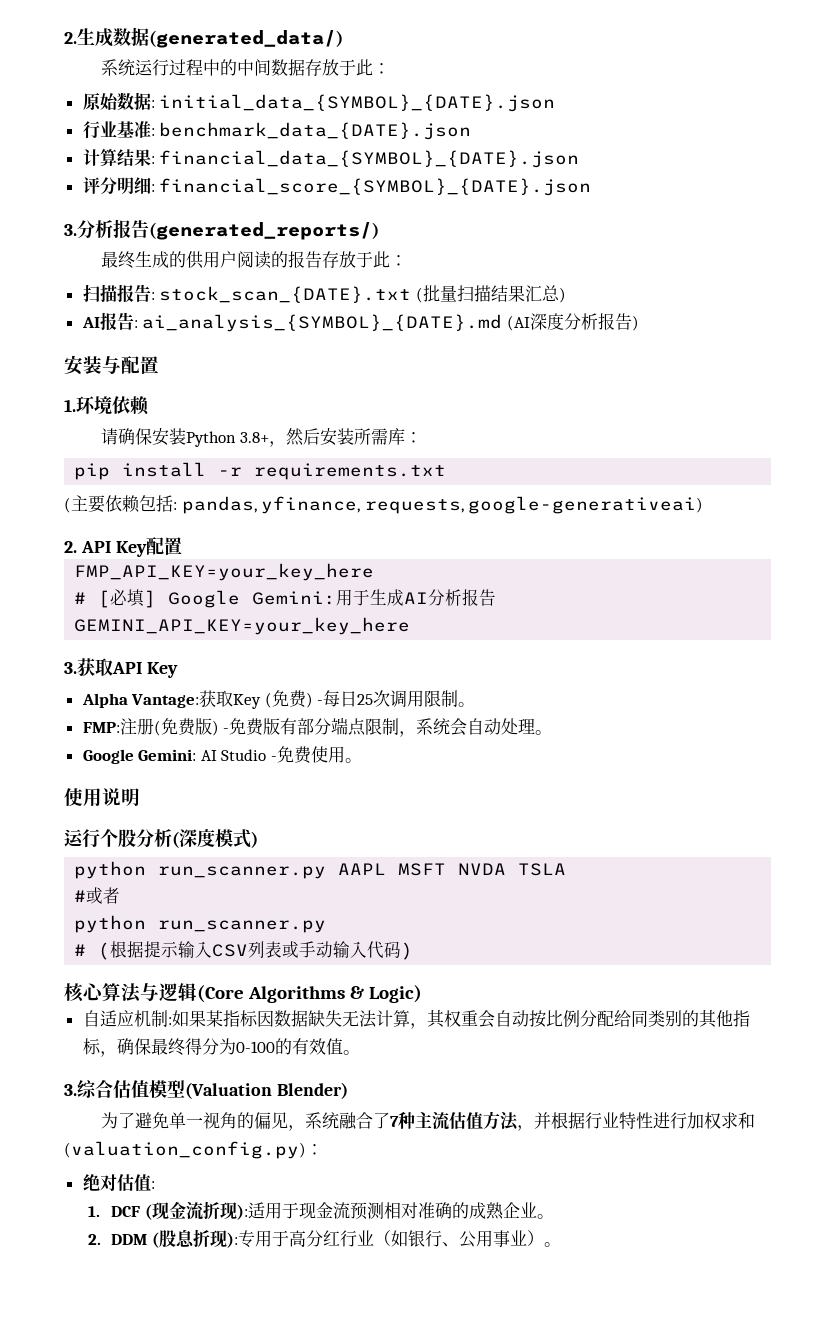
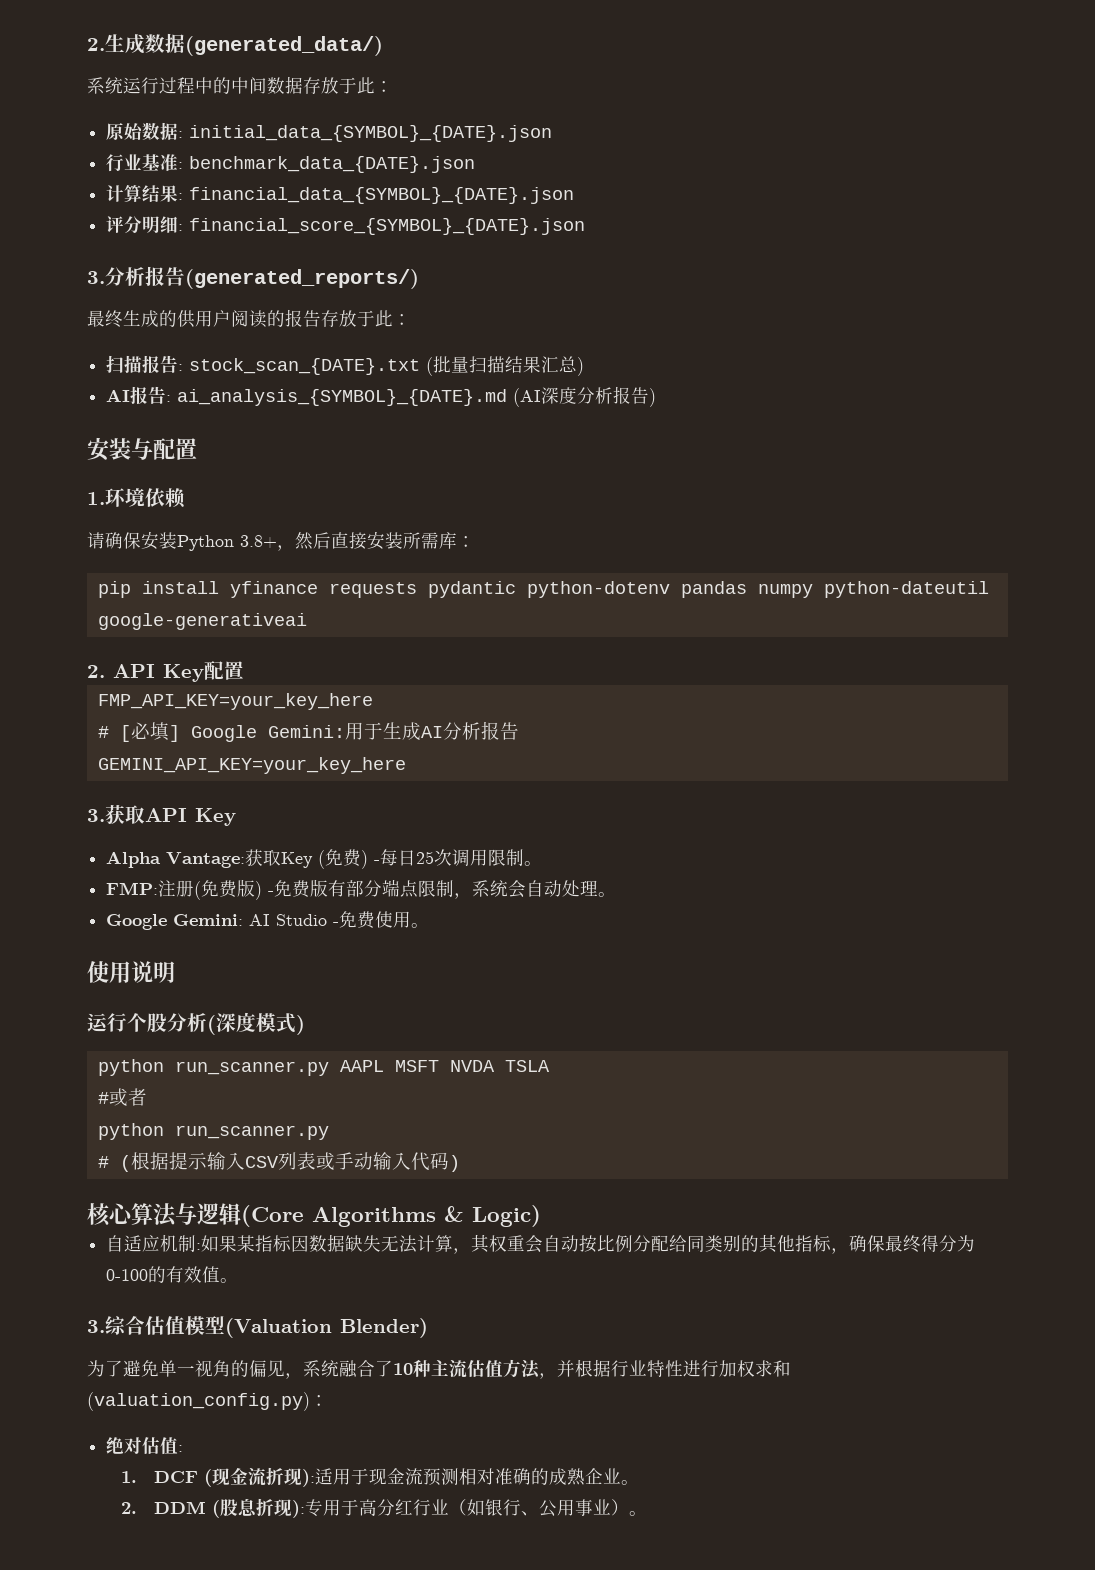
(320, 436) none -> [331,532,367,550] 直接
[218,463,447,480] [64,495,704,514] -r requirements.txt // (主要依赖包括: pandas, yfinance, requests, google-generativeai) -> [229,581,989,598] [97,613,307,630] yfinance requests pydantic python-dotenv pandas numpy python-dateutil google-generativeai
[390,1116,400,1127] 7 -> [393,1363,413,1375] 10

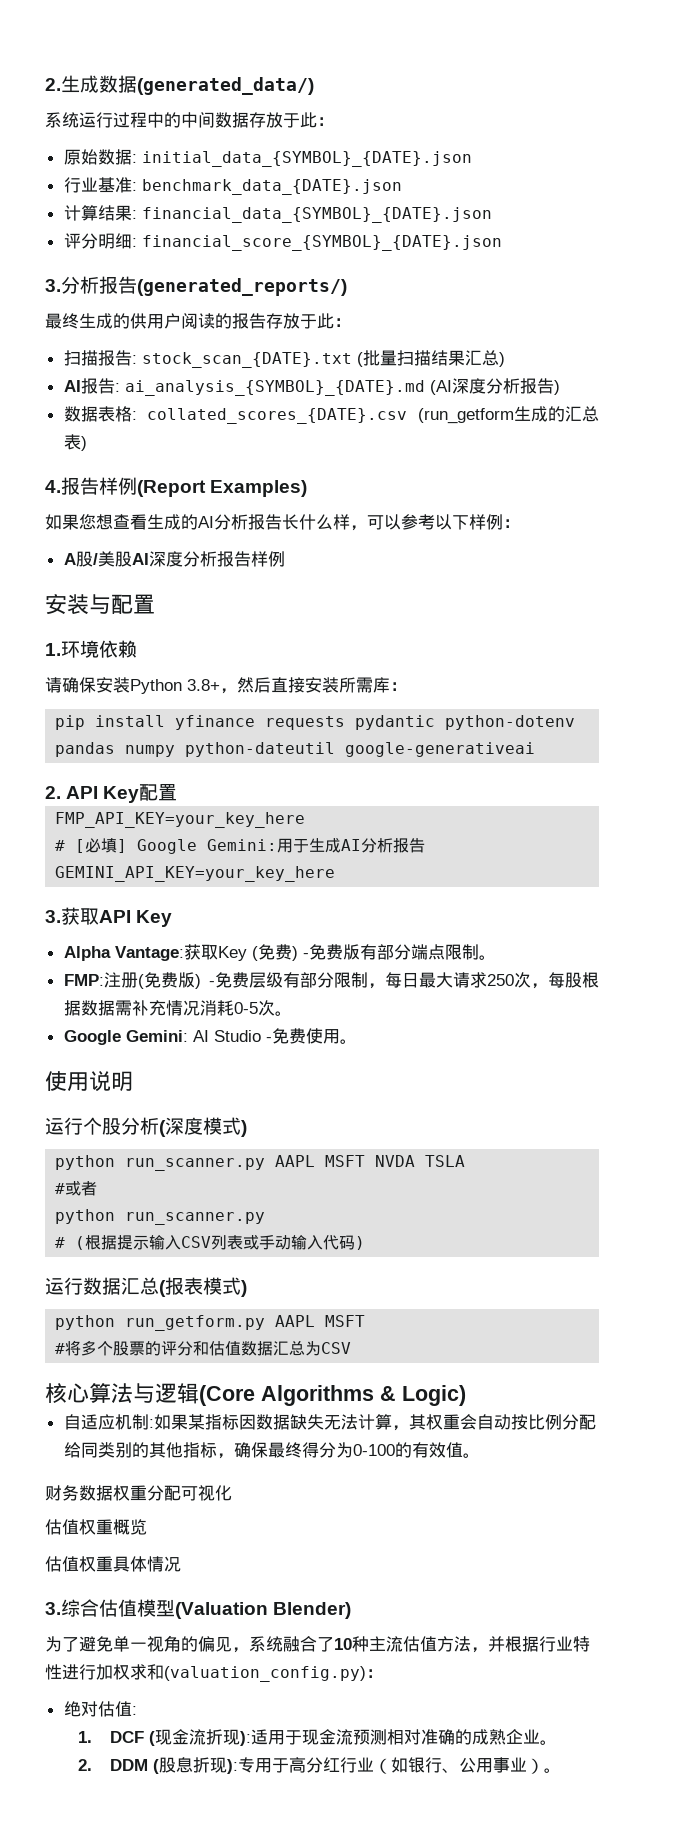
(657, 397) none -> [63,406,599,424] [63,434,87,451] [45,477,308,497] [45,514,520,531] [63,551,285,567] // 数据表格: collated_scores_{DATE}.csv (run_getform生成的汇总表) // 4.报告样例(Report Examples) // 如果您想查看生成的AI分析报告长什么样，可以参考以下样例： // A股/美股AI深度分析报告样例
[380,849,489,867] 每日25次调用 -> [308,944,445,960] 免费版有部分端点
[310,879,599,899] 版有部分端点限制，系统会自动处理 -> [248,972,599,989] [63,1000,275,1016] 层级有部分限制，每日最大请求250次，每股根据数据需补充情况消耗0-5次
(460, 1163) none -> [45,1277,247,1297] [55,1315,366,1331] [55,1340,352,1356] // 运行数据汇总(报表模式) // python run_getform.py AAPL MSFT // #将多个股票的评分和估值数据汇总为CSV
(239, 1280) none -> [45,1485,232,1501] [45,1519,147,1535] [45,1556,181,1572] // 财务数据权重分配可视化 // 估值权重概览 // 估值权重具体情况

